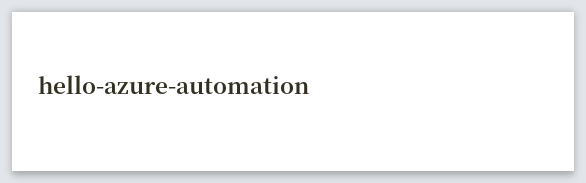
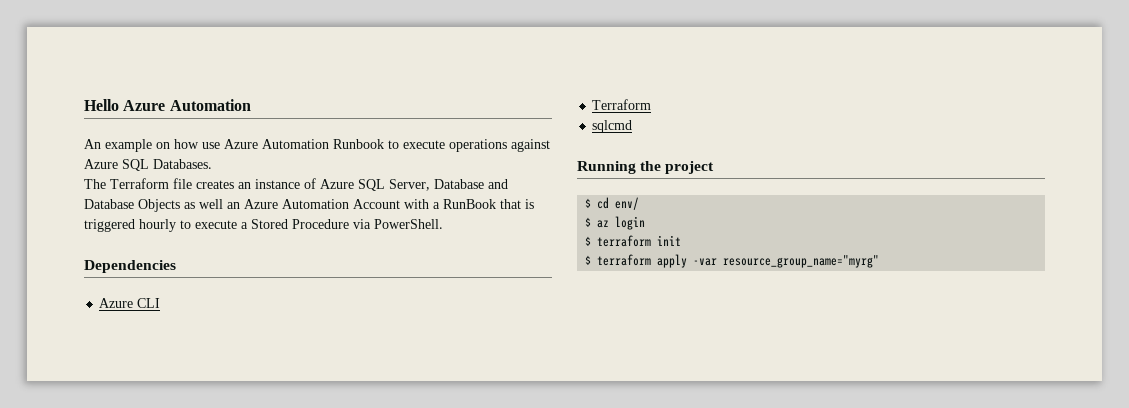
[38,75,309,94] hello-azure-automation -> [84,99,251,111] [84,139,550,152] [84,159,212,171] [84,178,508,191] [84,199,534,212] [84,219,443,232] [84,260,176,273] [99,298,161,308] [592,99,652,110] [592,120,633,133] [577,161,715,174] [585,197,640,210] [585,216,646,230] [585,235,682,247] [585,254,880,268] Hello Azure Automation // An example on how use Azure Automation Runbook to execute operations against Azure SQL Databases. // The Terraform file creates an instance of Azure SQL Server, Database and Database Objects as well an Azure Automation Account with a RunBook that is triggered hourly to execute a Stored Procedure via PowerShell. // Dependencies // Azure CLI // Terraform // sqlcmd // Running the project // $ cd env/ // $ az login // $ terraform init // $ terraform apply -var resource_group_name="myrg"

